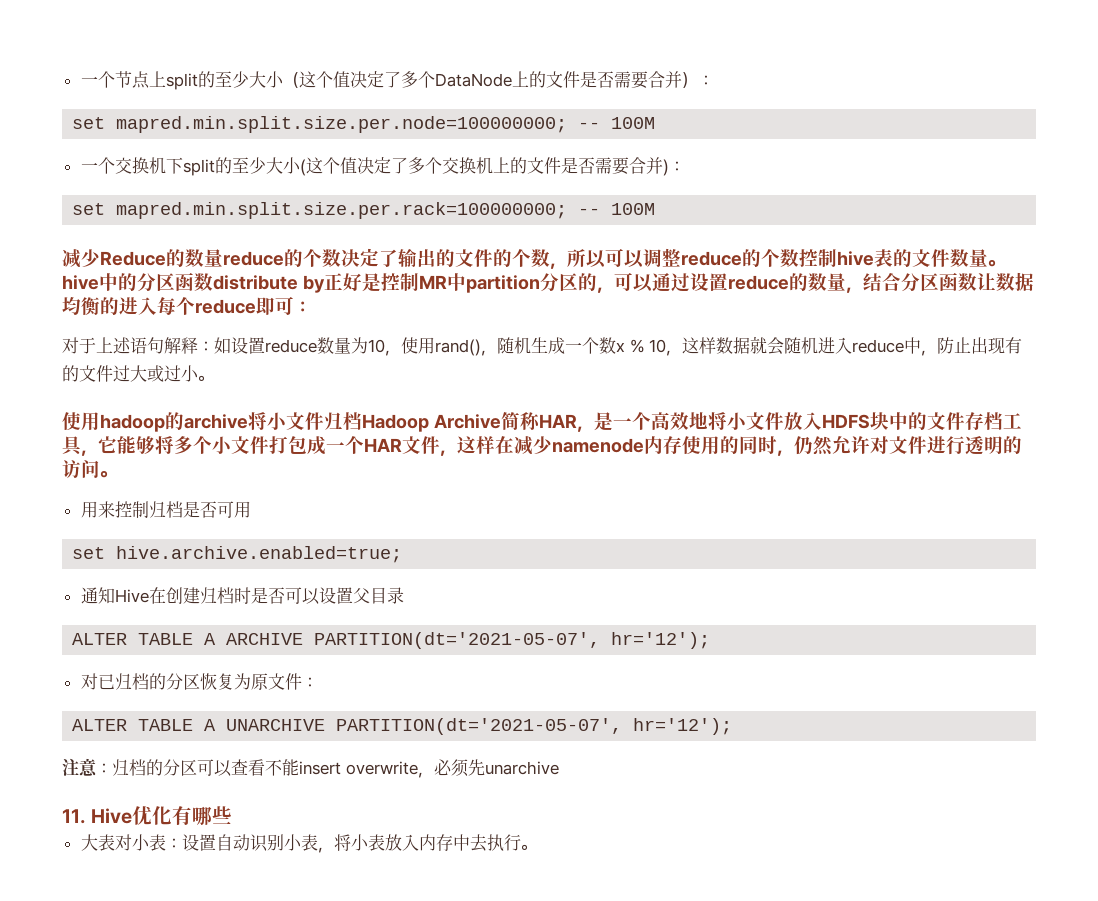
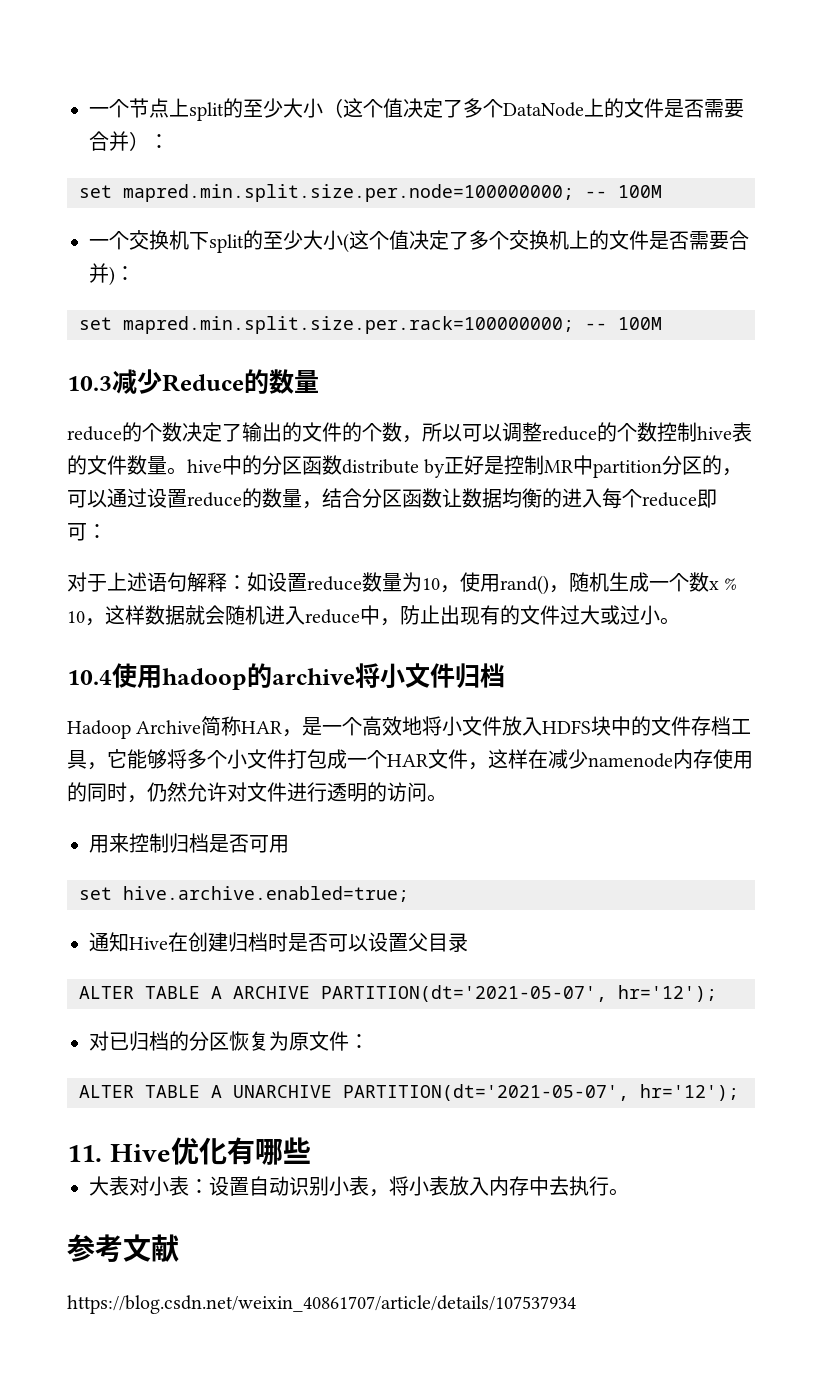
(656, 209) none -> [67,376,112,391] 10.3
(223, 258) none -> (319, 381) //
(214, 378) none -> [67,670,112,685] 10.4
(362, 421) none -> (505, 675) //
[62,758,559,778] // 注意：归档的分区可以查看不能insert overwrite，必须先unarchive -> (739, 1092) none
(537, 847) none -> [67,1234,179,1262] [67,1295,576,1314] // 参考文献 // https://blog.csdn.net/weixin_40861707/article/details/107537934

